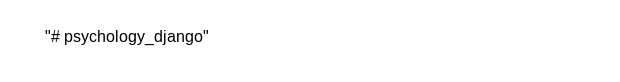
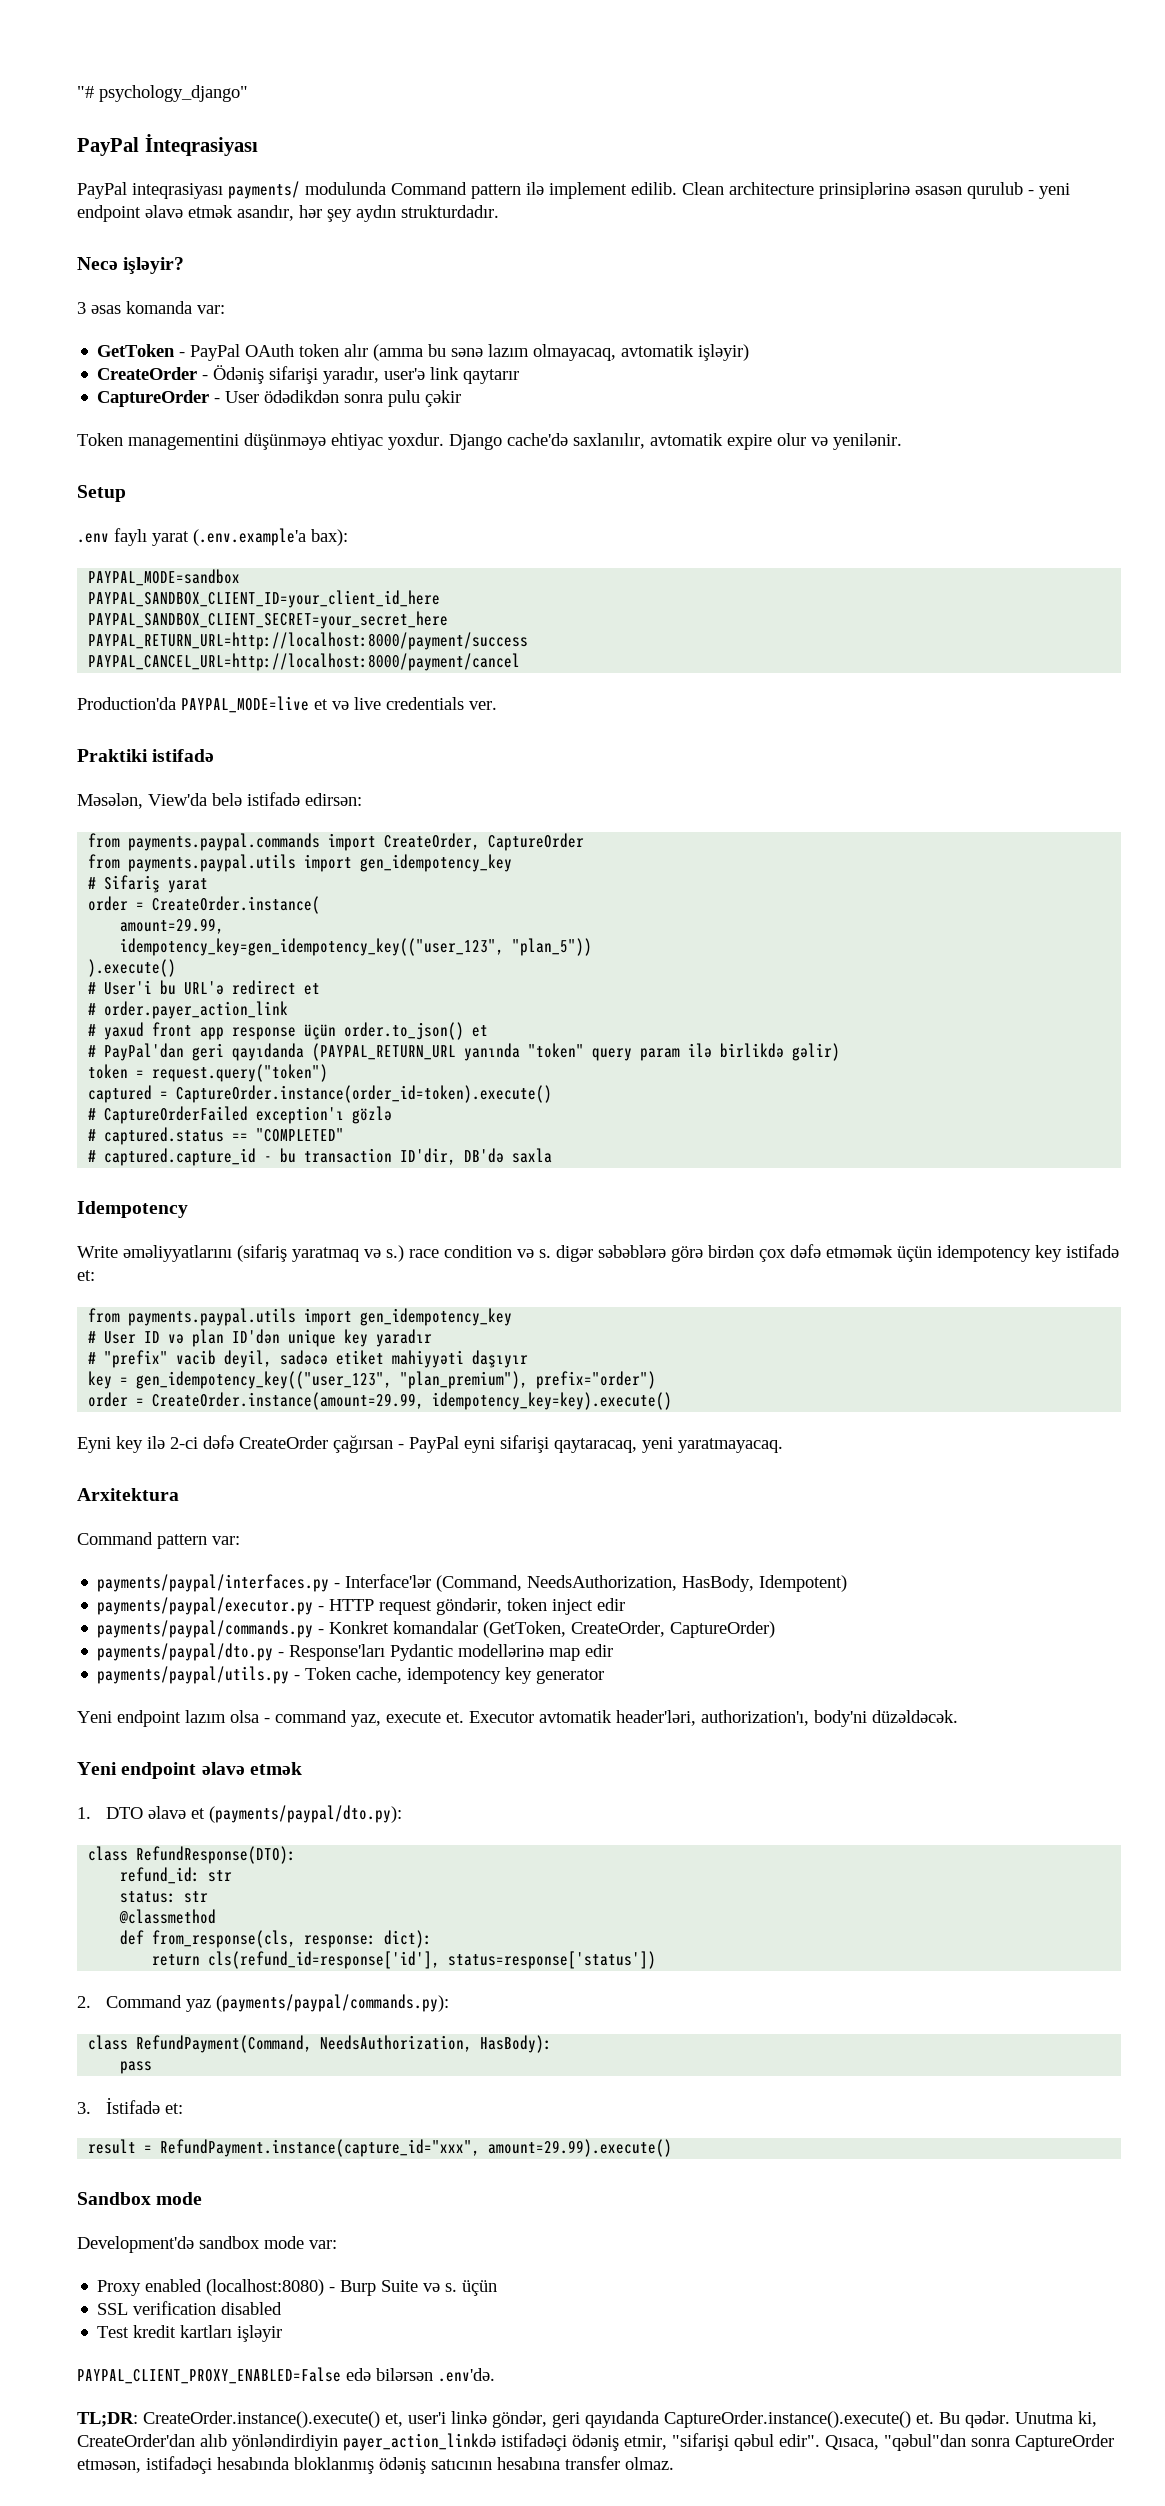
(210, 38) none -> [77,134,258,156] [77,181,1070,199] [77,205,499,222] [77,257,185,274] [77,301,225,314] [97,344,750,361] [97,365,520,384] [97,390,462,407] [77,433,902,450] [77,485,126,502] [77,528,348,546] [88,569,241,586] [88,590,441,608] [88,611,449,629] [88,632,529,650] [88,653,521,671] [77,696,497,713] [77,749,215,762] [77,792,362,809] [88,833,585,851] [88,854,513,872] [88,875,209,893] [88,896,321,914] [120,918,225,934] [120,938,593,956] [88,959,177,977] [88,980,321,995] [88,1001,289,1019] [88,1022,489,1040] [88,1043,841,1061] [88,1064,329,1082] [88,1085,553,1103] [88,1106,393,1124] [88,1127,345,1145] [88,1148,553,1166] [77,1201,188,1218] [77,1244,1119,1262] [77,1270,95,1281] [88,1308,513,1326] [88,1329,433,1347] [88,1350,529,1368] [88,1371,657,1389] [88,1392,673,1410] [77,1435,783,1453] [77,1488,179,1501] [77,1532,240,1549] [97,1574,848,1592] [97,1597,626,1615] [97,1620,776,1638] [97,1643,614,1661] [97,1666,605,1684] [77,1710,958,1727] [77,1762,302,1779] [77,1805,403,1823] [88,1846,297,1864] [120,1867,233,1884] [120,1891,209,1903] [119,1909,217,1924] [120,1930,433,1948] [152,1951,657,1969] [77,1994,450,2012] [88,2035,553,2053] [120,2061,153,2074] [77,2097,184,2114] [88,2139,673,2157] [77,2192,203,2205] [77,2236,337,2253] [97,2279,498,2296] [97,2301,283,2315] [97,2325,283,2342] [77,2367,495,2384] [77,2411,1097,2428] [77,2433,1114,2451] [77,2456,674,2474] // PayPal İnteqrasiyası // PayPal inteqrasiyası payments/ modulunda Command pattern ilə implement edilib. Clean architecture prinsiplərinə əsasən qurulub - yeni endpoint əlavə etmək asandır, hər şey aydın strukturdadır. // Necə işləyir? // 3 əsas komanda var: // GetToken - PayPal OAuth token alır (amma bu sənə lazım olmayacaq, avtomatik işləyir) // CreateOrder - Ödəniş sifarişi yaradır, user'ə link qaytarır // CaptureOrder - User ödədikdən sonra pulu çəkir // Token managementini düşünməyə ehtiyac yoxdur. Django cache'də saxlanılır, avtomatik expire olur və yenilənir. // Setup // .env faylı yarat (.env.example'a bax): // PAYPAL_MODE=sandbox // PAYPAL_SANDBOX_CLIENT_ID=your_client_id_here // PAYPAL_SANDBOX_CLIENT_SECRET=your_secret_here // PAYPAL_RETURN_URL=http://localhost:8000/payment/success // PAYPAL_CANCEL_URL=http://localhost:8000/payment/cancel // Production'da PAYPAL_MODE=live et və live credentials ver. // Praktiki istifadə // Məsələn, View'da belə istifadə edirsən: // from payments.paypal.commands import CreateOrder, CaptureOrder // from payments.paypal.utils import gen_idempotency_key // # Sifariş yarat // order = CreateOrder.instance( // amount=29.99, // idempotency_key=gen_idempotency_key(("user_123", "plan_5")) // ).execute() // # User'i bu URL'ə redirect et // # order.payer_action_link // # yaxud front app response üçün order.to_json() et // # PayPal'dan geri qayıdanda (PAYPAL_RETURN_URL yanında "token" query param ilə birlikdə gəlir) // token = request.query("token") // captured = CaptureOrder.instance(order_id=token).execute() // # CaptureOrderFailed exception'ı gözlə // # captured.status == "COMPLETED" // # captured.capture_id - bu transaction ID'dir, DB'də saxla // Idempotency // Write əməliyyatlarını (sifariş yaratmaq və s.) race condition və s. digər səbəblərə görə birdən çox dəfə etməmək üçün idempotency key istifadə et: // from payments.paypal.utils import gen_idempotency_key // # User ID və plan ID'dən unique key yaradır // # "prefix" vacib deyil, sadəcə etiket mahiyyəti daşıyır // key = gen_idempotency_key(("user_123", "plan_premium"), prefix="order") // order = CreateOrder.instance(amount=29.99, idempotency_key=key).execute() // Eyni key ilə 2-ci dəfə CreateOrder çağırsan - PayPal eyni sifarişi qaytaracaq, yeni yaratmayacaq. // Arxitektura // Command pattern var: // payments/paypal/interfaces.py - Interface'lər (Command, NeedsAuthorization, HasBody, Idempotent) // payments/paypal/executor.py - HTTP request göndərir, token inject edir // payments/paypal/commands.py - Konkret komandalar (GetToken, CreateOrder, CaptureOrder) // payments/paypal/dto.py - Response'ları Pydantic modellərinə map edir // payments/paypal/utils.py - Token cache, idempotency key generator // Yeni endpoint lazım olsa - command yaz, execute et. Executor avtomatik header'ləri, authorization'ı, body'ni düzəldəcək. // Yeni endpoint əlavə etmək // 1. DTO əlavə et (payments/paypal/dto.py): // class RefundResponse(DTO): // refund_id: str // status: str // @classmethod // def from_response(cls, response: dict): // return cls(refund_id=response['id'], status=response['status']) // 2. Command yaz (payments/paypal/commands.py): // class RefundPayment(Command, NeedsAuthorization, HasBody): // pass // 3. İstifadə et: // result = RefundPayment.instance(capture_id="xxx", amount=29.99).execute() // Sandbox mode // Development'də sandbox mode var: // Proxy enabled (localhost:8080) - Burp Suite və s. üçün // SSL verification disabled // Test kredit kartları işləyir // PAYPAL_CLIENT_PROXY_ENABLED=False edə bilərsən .env'də. // TL;DR: CreateOrder.instance().execute() et, user'i linkə göndər, geri qayıdanda CaptureOrder.instance().execute() et. Bu qədər. Unutma ki, CreateOrder'dan alıb yönləndirdiyin payer_action_linkdə istifadəçi ödəniş etmir, "sifarişi qəbul edir". Qısaca, "qəbul"dan sonra CaptureOrder etməsən, istifadəçi hesabında bloklanmış ödəniş satıcının hesabına transfer olmaz.

